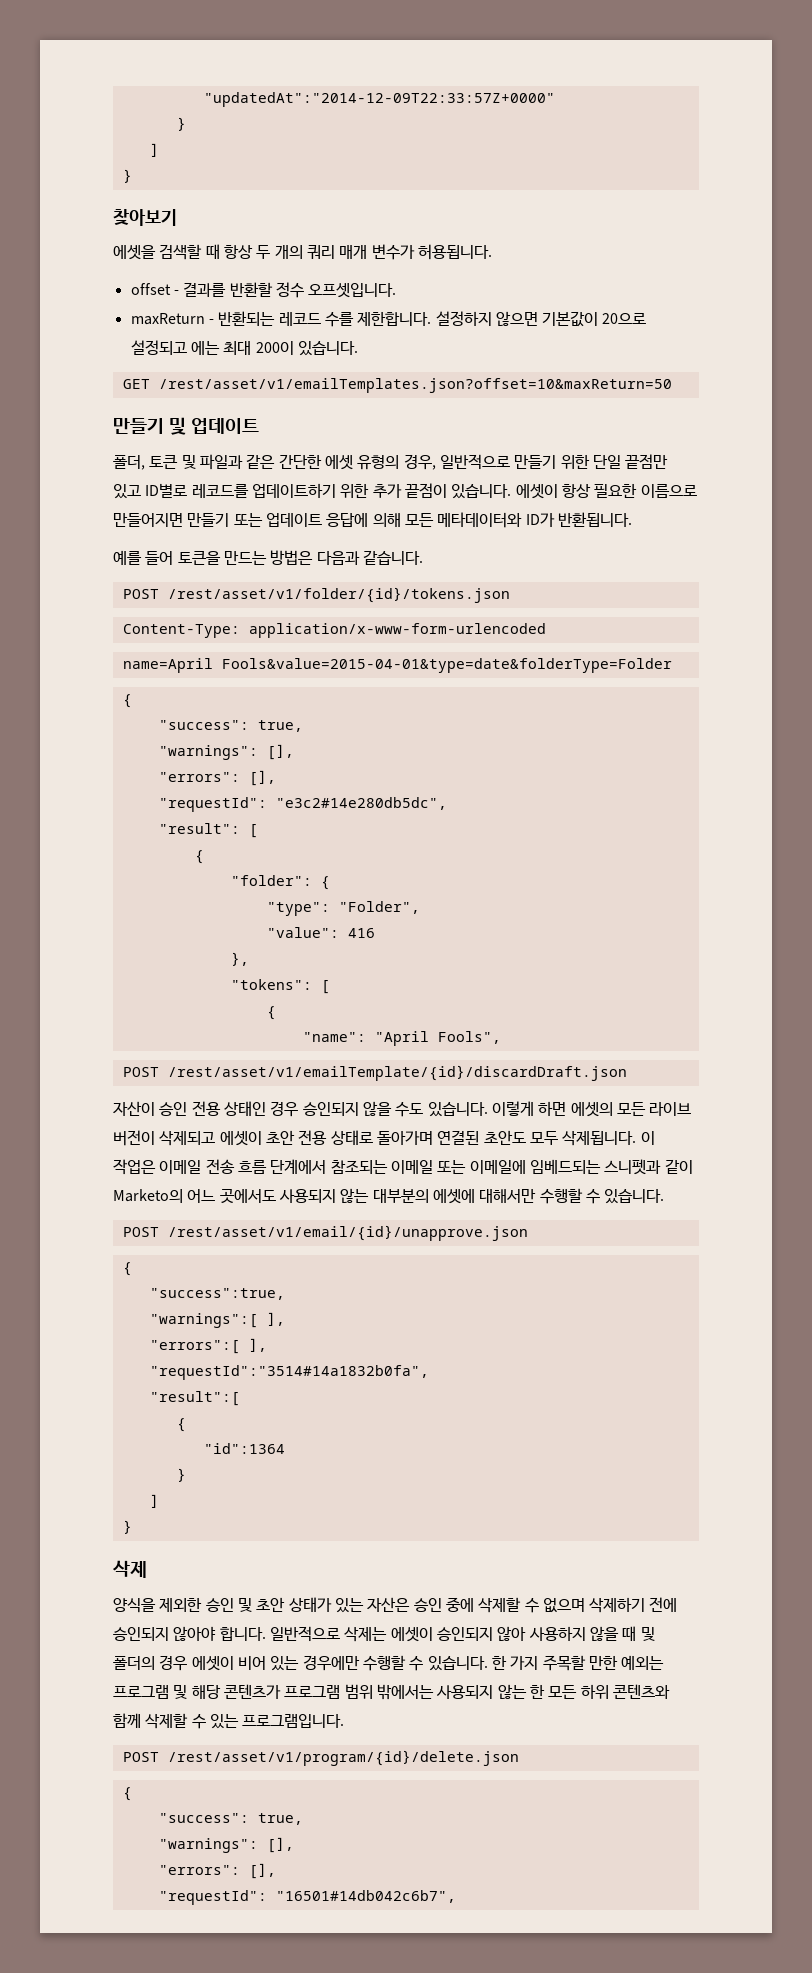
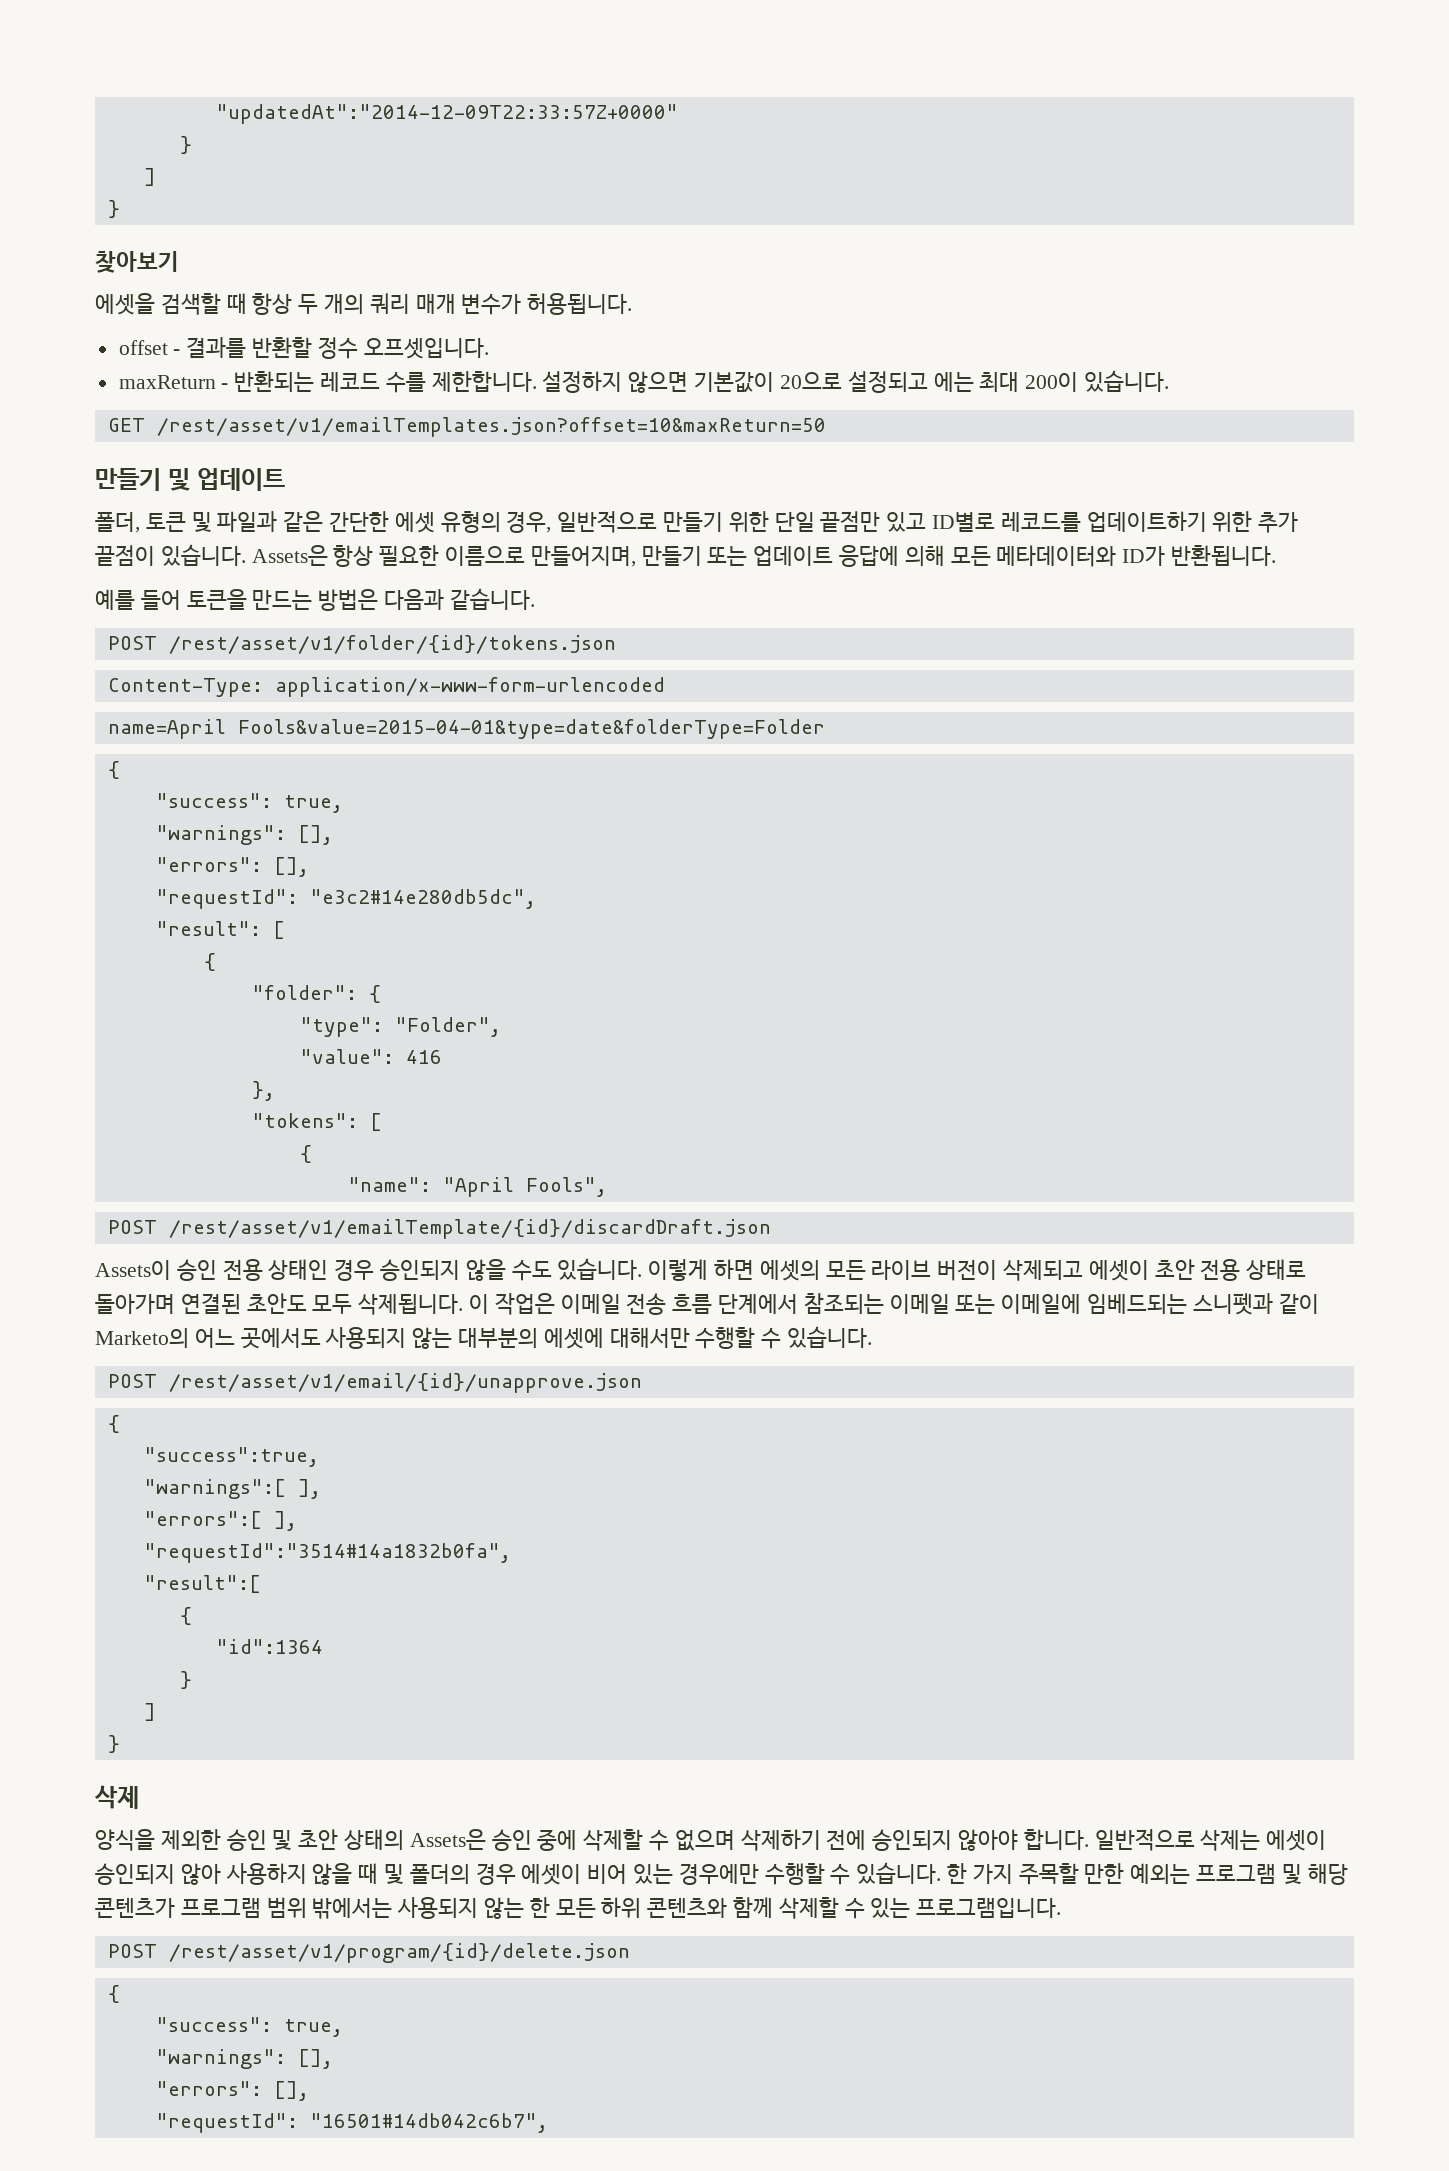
[515,484,558,499] 에셋이 -> [251,545,328,566] Assets은
[113,513,183,527] 만들어지면 -> [530,546,636,567] 만들어지며,
[113,1101,155,1116] 자산이 -> [95,1260,171,1280] Assets이
[288,1597,411,1613] 상태가 있는 자산은 -> [344,1829,486,1850] 상태의 Assets은

